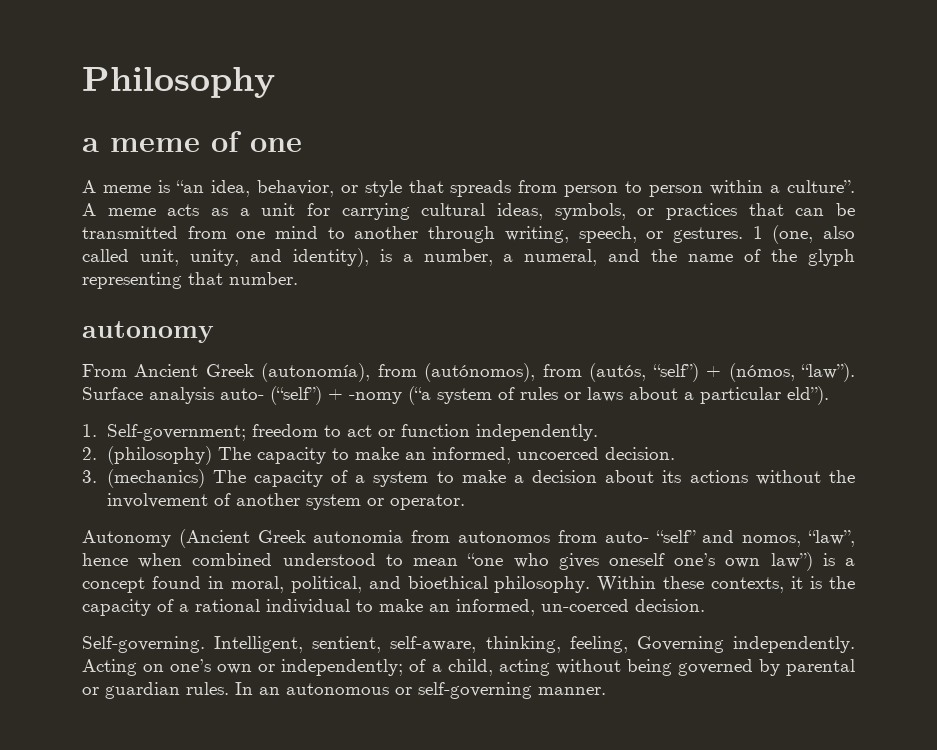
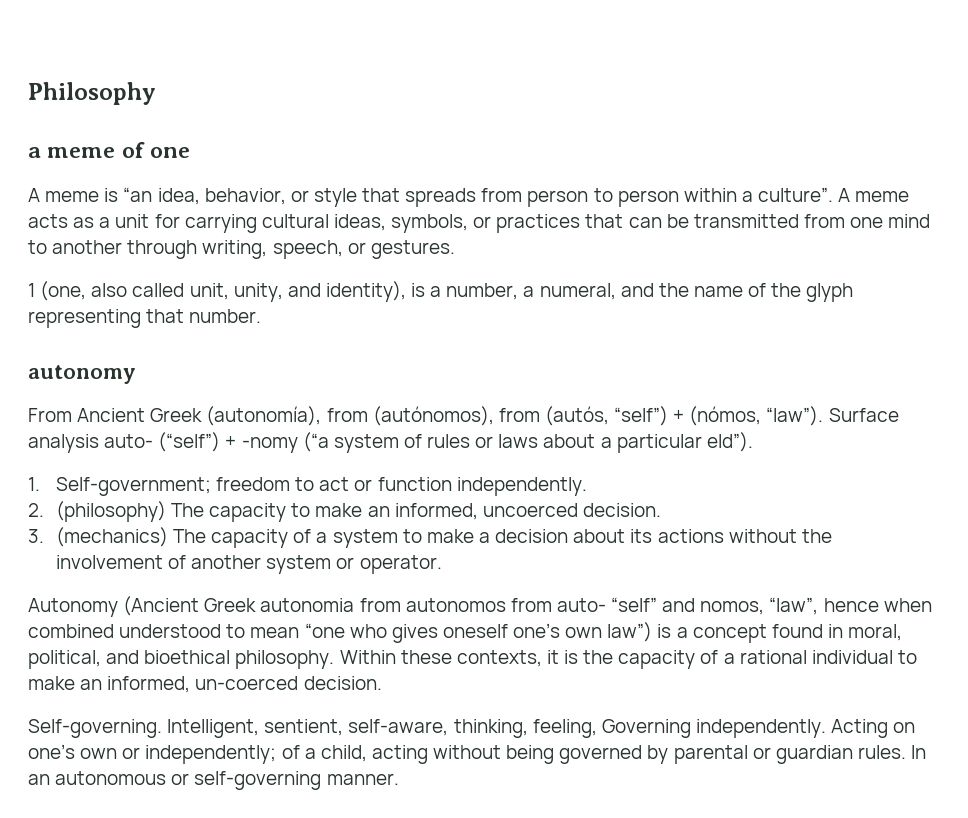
(743, 235) none -> (455, 249) //

